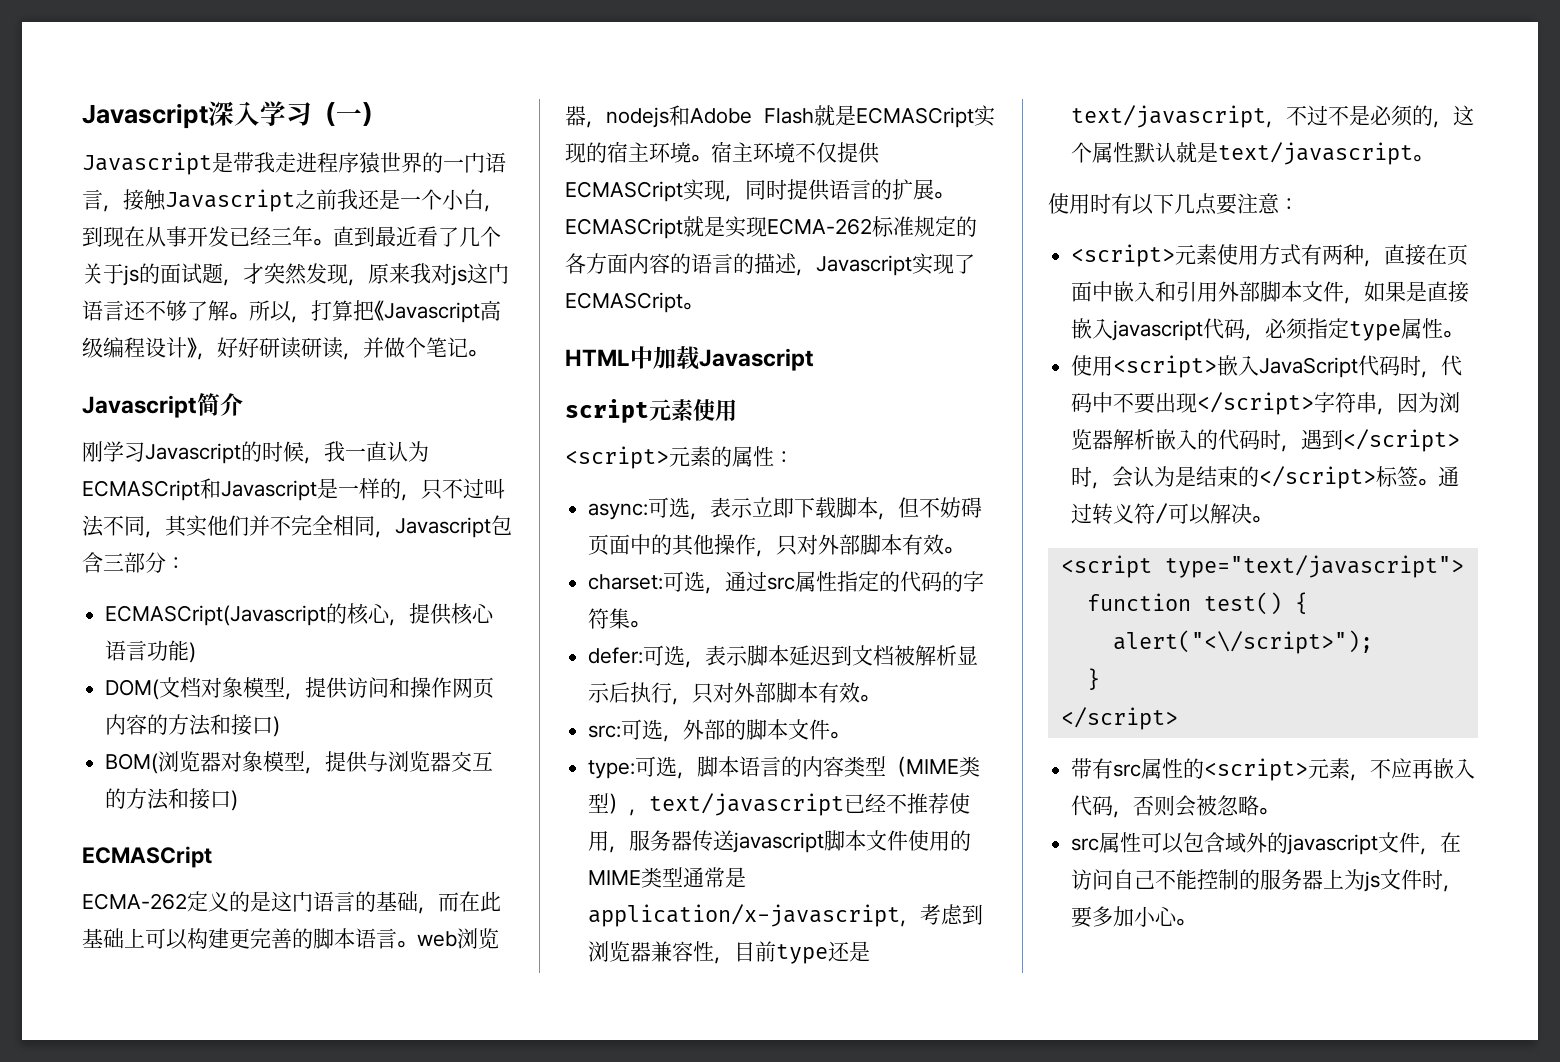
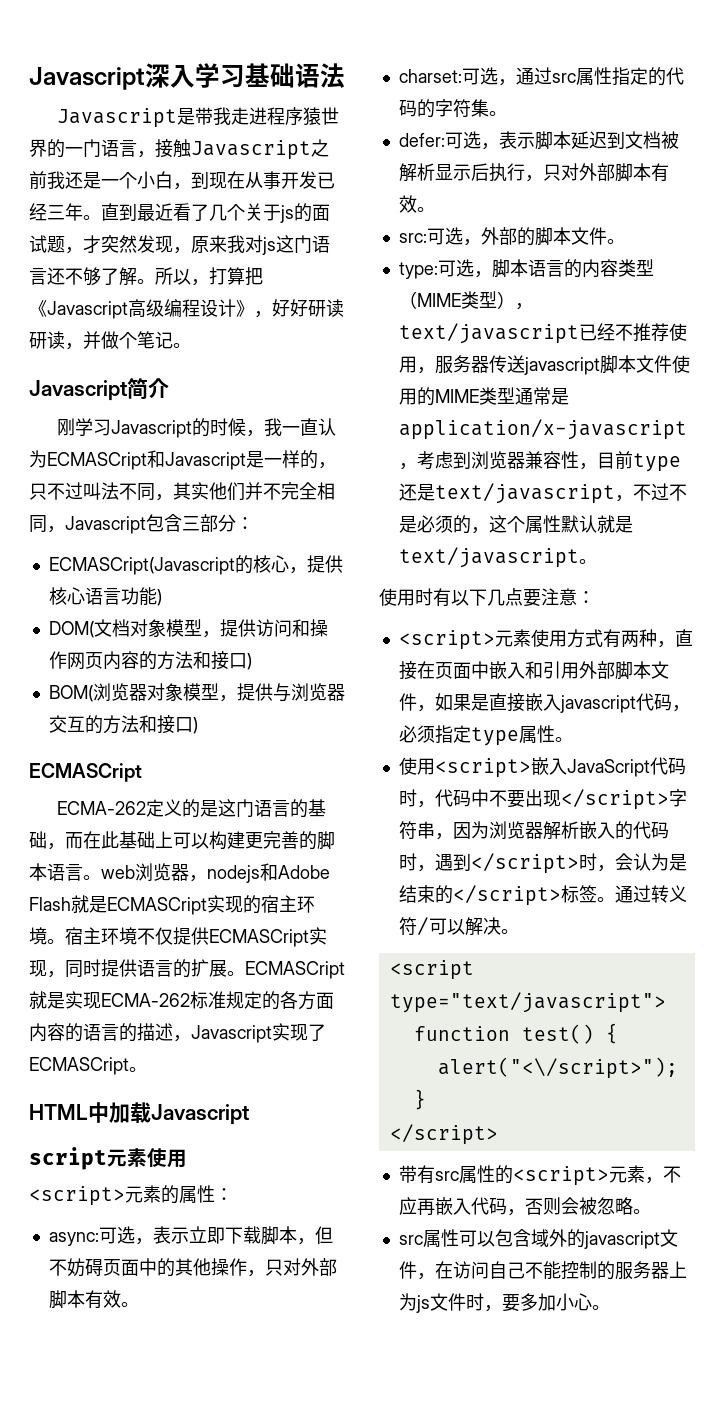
[312,102,386,126] （一） -> [245,63,345,88] 基础语法

